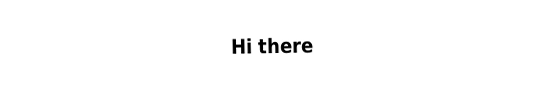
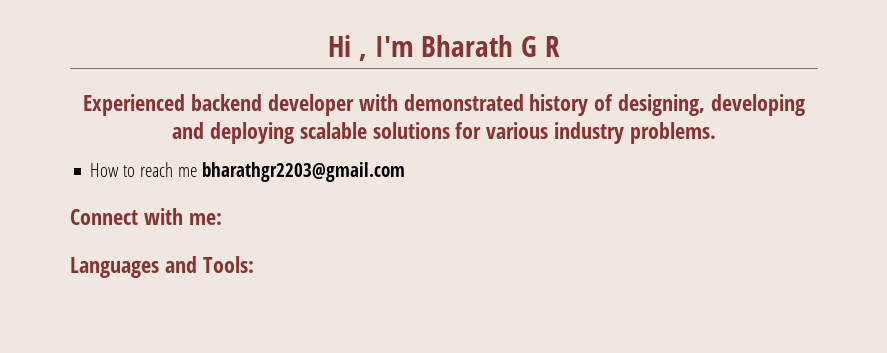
[256,36,314,55] there -> [358,35,561,61] [83,94,805,116] [172,122,716,144] [90,162,406,182] [70,208,222,225] [70,256,254,278] , I'm Bharath G R // Experienced backend developer with demonstrated history of designing, developing and deploying scalable solutions for various industry problems. // How to reach me bharathgr2203@gmail.com // Connect with me: // Languages and Tools:

